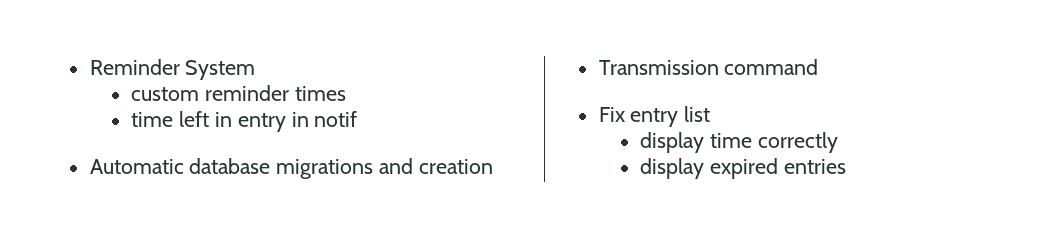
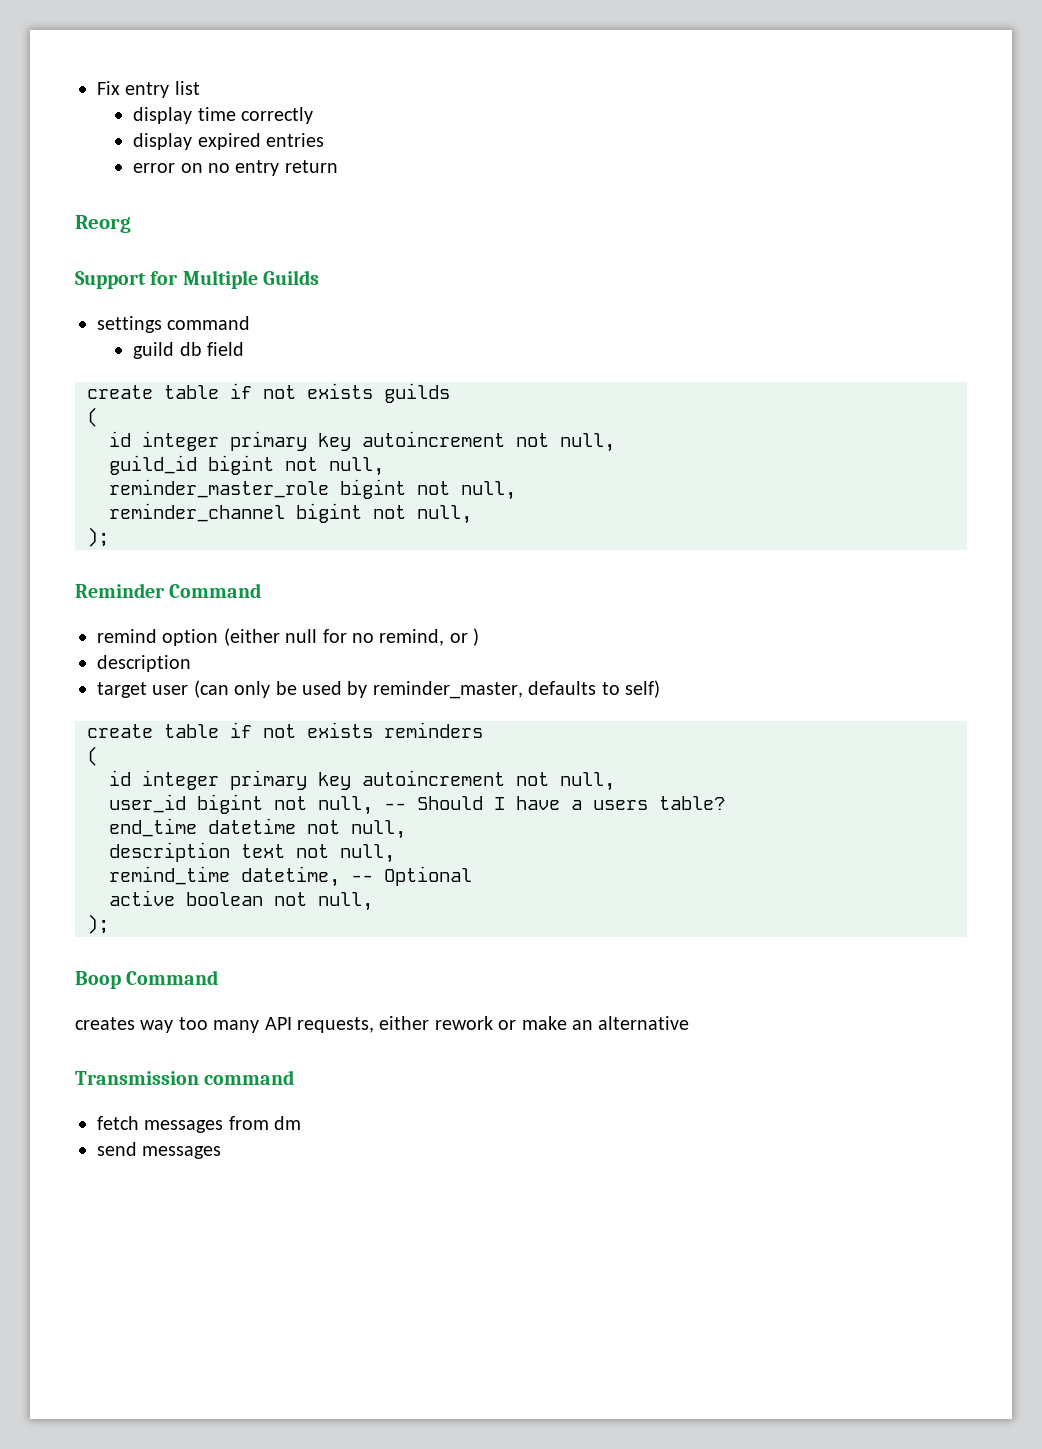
[89,59,256,80] [131,85,347,101] [131,111,358,132] [89,158,493,179] [598,59,819,75] Reminder System // custom reminder times // time left in entry in notif // Automatic database migrations and creation // Transmission command // -> (97, 88) none
(847, 166) none -> [133,160,338,176] [75,215,131,233] [75,270,320,289] [97,316,251,333] [133,342,245,359] [87,383,450,403] [87,407,98,427] [109,431,615,452] [109,455,384,476] [109,479,516,500] [109,503,472,524] [87,527,109,547] [75,583,262,598] [97,628,480,646] [97,655,191,672] [97,680,660,699] [87,722,483,738] [87,746,98,766] [109,770,615,791] [109,794,725,815] [109,818,406,839] [109,842,395,863] [109,866,472,887] [109,890,373,911] [87,914,109,934] [75,970,219,989] [75,1016,690,1033] [75,1070,295,1085] [97,1116,302,1133] [97,1142,222,1159] // error on no entry return // Reorg // Support for Multiple Guilds // settings command // guild db field // create table if not exists guilds // ( // id integer primary key autoincrement not null, // guild_id bigint not null, // reminder_master_role bigint not null, // reminder_channel bigint not null, // ); // Reminder Command // remind option (either null for no remind, or ) // description // target user (can only be used by reminder_master, defaults to self) // create table if not exists reminders // ( // id integer primary key autoincrement not null, // user_id bigint not null, -- Should I have a users table? // end_time datetime not null, // description text not null, // remind_time datetime, -- Optional // active boolean not null, // ); // Boop Command // creates way too many API requests, either rework or make an alternative // Transmission command // fetch messages from dm // send messages

